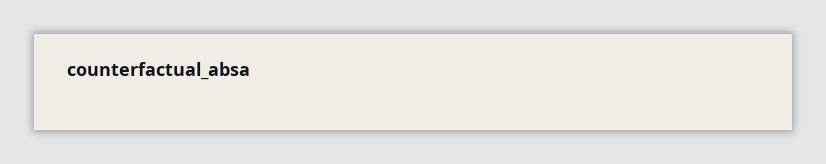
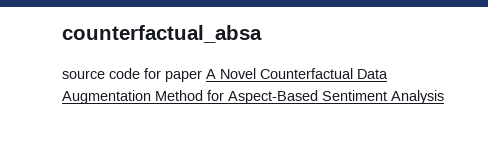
(250, 71) none -> [62,68,388,82] [62,90,444,104] // source code for paper A Novel Counterfactual Data Augmentation Method for Aspect-Based Sentiment Analysis

